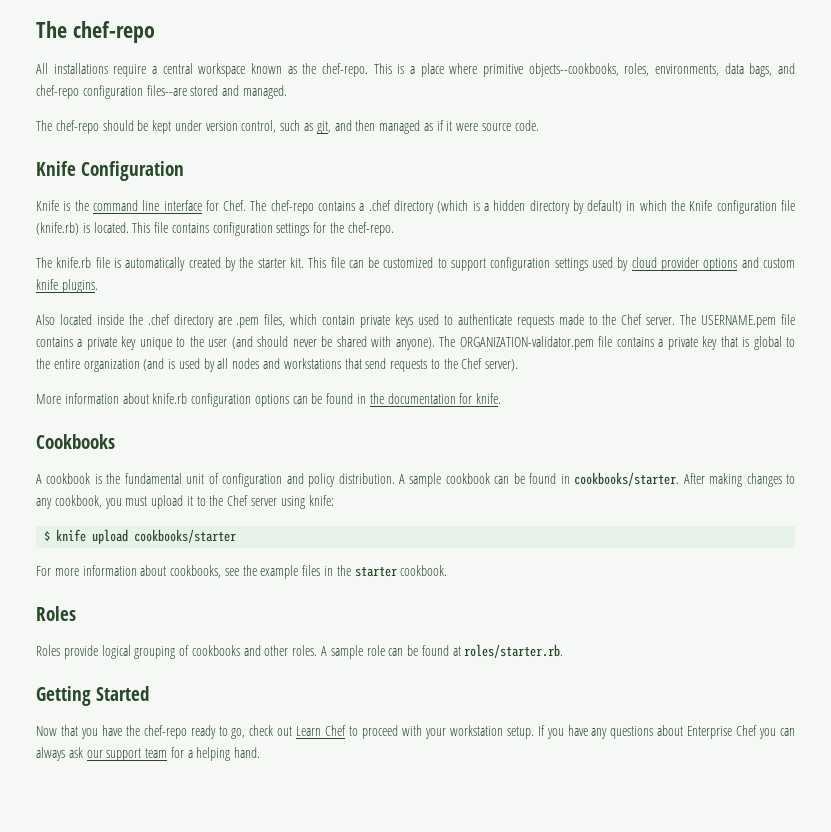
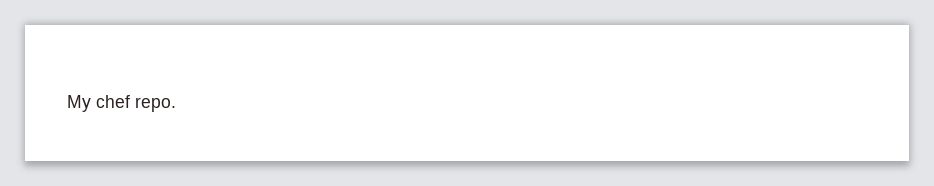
[36,21,155,43] [36,63,795,77] [36,85,287,99] [36,120,539,134] [36,161,185,181] [36,200,795,214] [36,222,394,236] [36,257,796,271] [36,279,98,293] [36,314,795,328] [36,336,796,350] [36,358,519,372] [36,393,502,407] [36,434,115,449] [36,472,795,487] [36,495,334,509] [44,529,237,544] [36,565,448,579] [36,606,76,621] [36,644,564,659] [36,686,150,706] [36,725,796,739] [36,747,261,761] The chef-repo // All installations require a central workspace known as the chef-repo. This is a place where primitive objects--cookbooks, roles, environments, data bags, and chef-repo configuration files--are stored and managed. // The chef-repo should be kept under version control, such as git, and then managed as if it were source code. // Knife Configuration // Knife is the command line interface for Chef. The chef-repo contains a .chef directory (which is a hidden directory by default) in which the Knife configuration file (knife.rb) is located. This file contains configuration settings for the chef-repo. // The knife.rb file is automatically created by the starter kit. This file can be customized to support configuration settings used by cloud provider options and custom knife plugins. // Also located inside the .chef directory are .pem files, which contain private keys used to authenticate requests made to the Chef server. The USERNAME.pem file contains a private key unique to the user (and should never be shared with anyone). The ORGANIZATION-validator.pem file contains a private key that is global to the entire organization (and is used by all nodes and workstations that send requests to the Chef server). // More information about knife.rb configuration options can be found in the documentation for knife. // Cookbooks // A cookbook is the fundamental unit of configuration and policy distribution. A sample cookbook can be found in cookbooks/starter. After making changes to any cookbook, you must upload it to the Chef server using knife: // $ knife upload cookbooks/starter // For more information about cookbooks, see the example files in the starter cookbook. // Roles // Roles provide logical grouping of cookbooks and other roles. A sample role can be found at roles/starter.rb. // Getting Started // Now that you have the chef-repo ready to go, check out Learn Chef to proceed with your workstation setup. If you have any questions about Enterprise Chef you can always ask our support team for a helping hand. -> [67,95,176,112] My chef repo.

